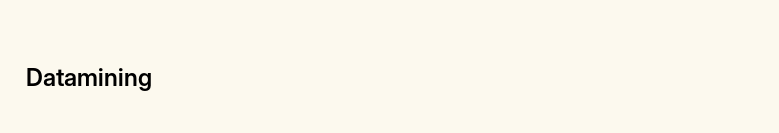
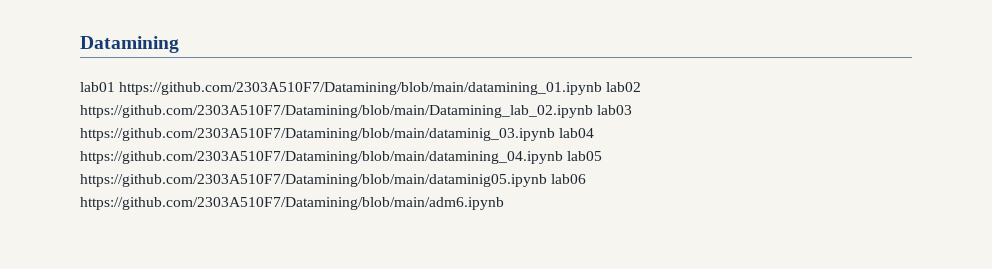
(152, 79) none -> [80,82,642,95] [80,105,633,118] [80,128,595,141] [80,151,603,164] [80,174,587,187] [80,197,504,210] // lab01 https://github.com/2303A510F7/Datamining/blob/main/datamining_01.ipynb lab02 https://github.com/2303A510F7/Datamining/blob/main/Datamining_lab_02.ipynb lab03 https://github.com/2303A510F7/Datamining/blob/main/dataminig_03.ipynb lab04 https://github.com/2303A510F7/Datamining/blob/main/datamining_04.ipynb lab05 https://github.com/2303A510F7/Datamining/blob/main/dataminig05.ipynb lab06 https://github.com/2303A510F7/Datamining/blob/main/adm6.ipynb

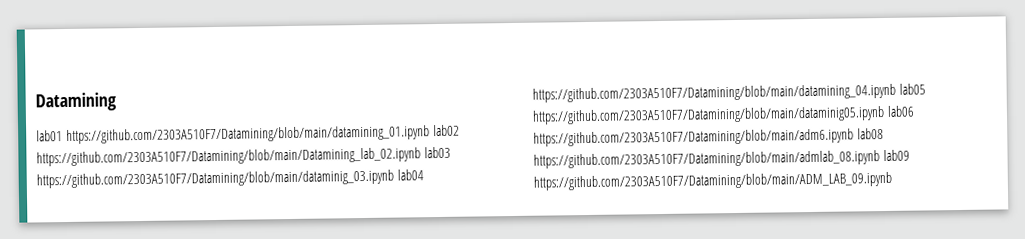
(504, 203) none -> [856,128,884,140] [533,149,910,169] [533,171,892,191] lab08 https://github.com/2303A510F7/Datamining/blob/main/admlab_08.ipynb lab09 https://github.com/2303A510F7/Datamining/blob/main/ADM_LAB_09.ipynb

